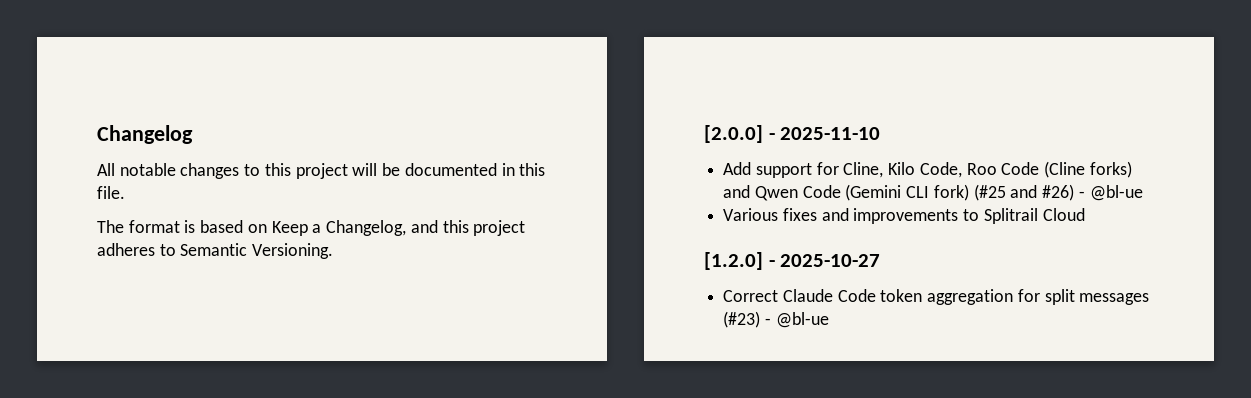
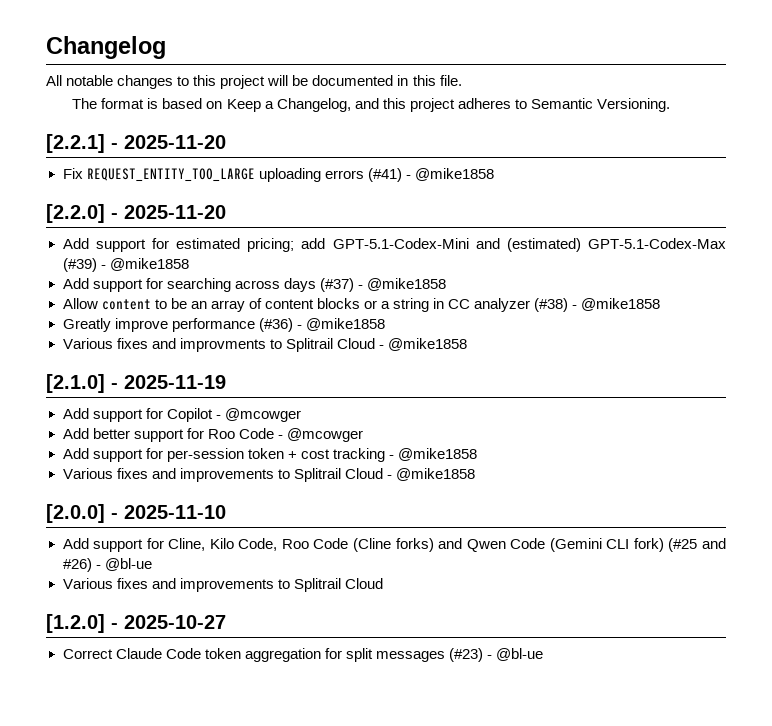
(334, 251) none -> [46,134,226,153] [62,168,494,182] [46,204,226,223] [62,238,726,252] [62,258,189,272] [62,278,446,292] [62,298,661,312] [62,318,385,332] [62,338,467,352] [46,374,226,393] [62,408,301,422] [62,428,363,442] [62,448,477,462] [62,468,475,482] // [2.2.1] - 2025-11-20 // Fix REQUEST_ENTITY_TOO_LARGE uploading errors (#41) - @mike1858 // [2.2.0] - 2025-11-20 // Add support for estimated pricing; add GPT-5.1-Codex-Mini and (estimated) GPT-5.1-Codex-Max (#39) - @mike1858 // Add support for searching across days (#37) - @mike1858 // Allow content to be an array of content blocks or a string in CC analyzer (#38) - @mike1858 // Greatly improve performance (#36) - @mike1858 // Various fixes and improvments to Splitrail Cloud - @mike1858 // [2.1.0] - 2025-11-19 // Add support for Copilot - @mcowger // Add better support for Roo Code - @mcowger // Add support for per-session token + cost tracking - @mike1858 // Various fixes and improvements to Splitrail Cloud - @mike1858

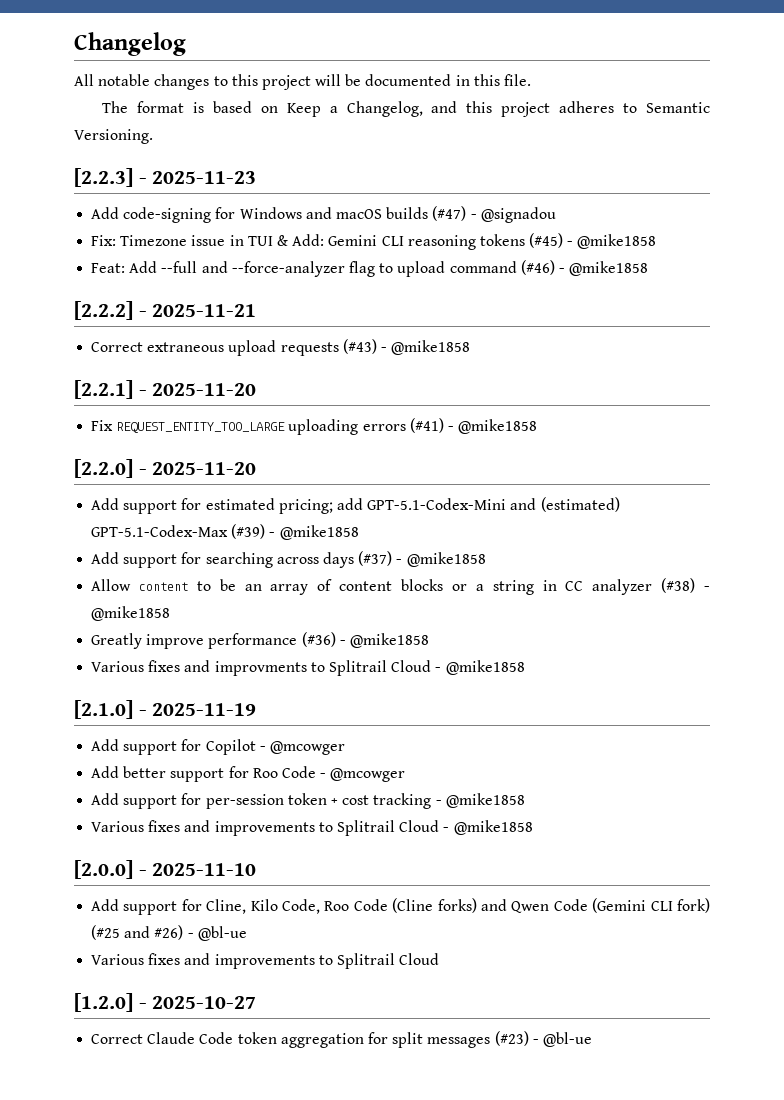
(670, 105) none -> [74,168,257,187] [91,206,556,223] [91,233,657,250] [91,260,649,277] [74,301,257,320] [91,339,471,356] // [2.2.3] - 2025-11-23 // Add code-signing for Windows and macOS builds (#47) - @signadou // Fix: Timezone issue in TUI & Add: Gemini CLI reasoning tokens (#45) - @mike1858 // Feat: Add --full and --force-analyzer flag to upload command (#46) - @mike1858 // [2.2.2] - 2025-11-21 // Correct extraneous upload requests (#43) - @mike1858

